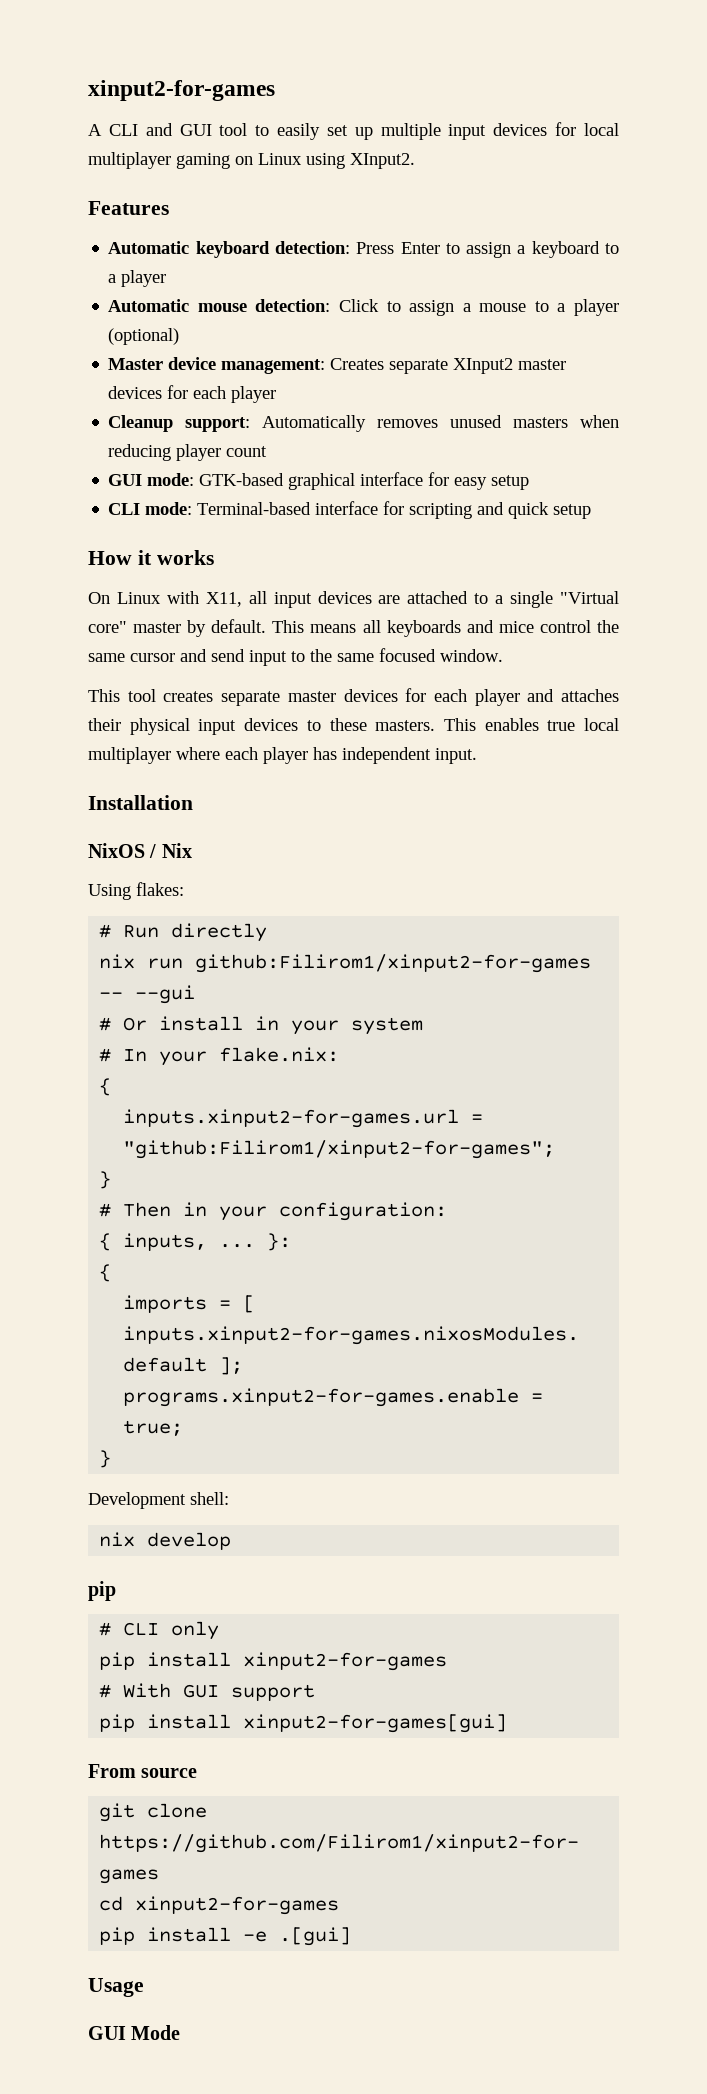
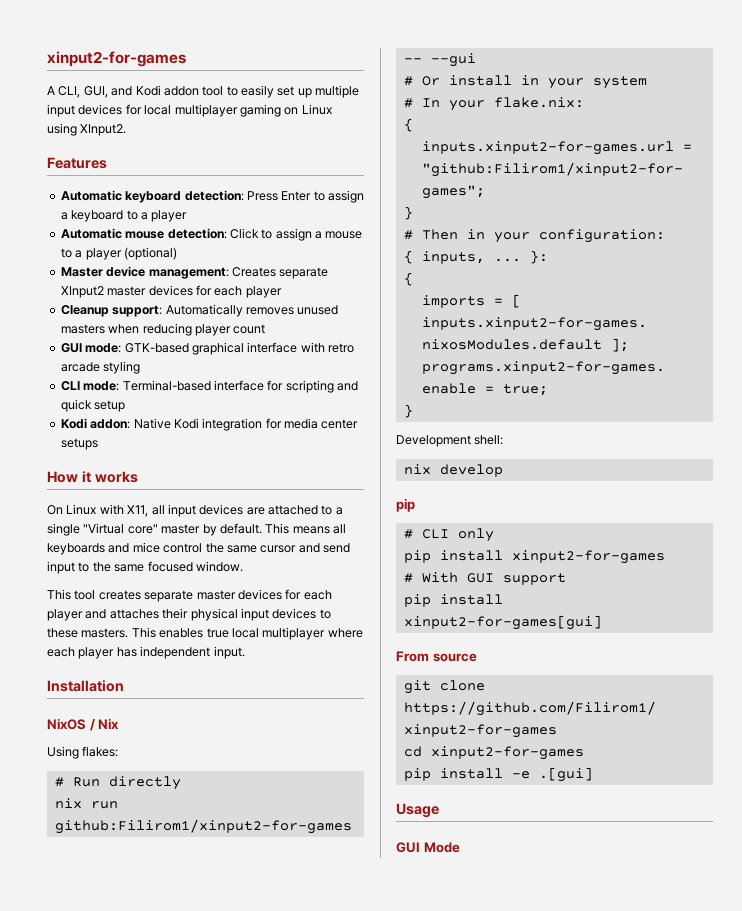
[108,123,212,136] CLI and GUI -> [58,85,199,98] CLI, GUI, and Kodi addon
[428,472,530,490] for easy setup -> [300,342,354,353] [60,361,141,374] with retro arcade styling
(592, 511) none -> [60,418,359,431] [60,438,98,450] // Kodi addon: Native Kodi integration for media center setups

